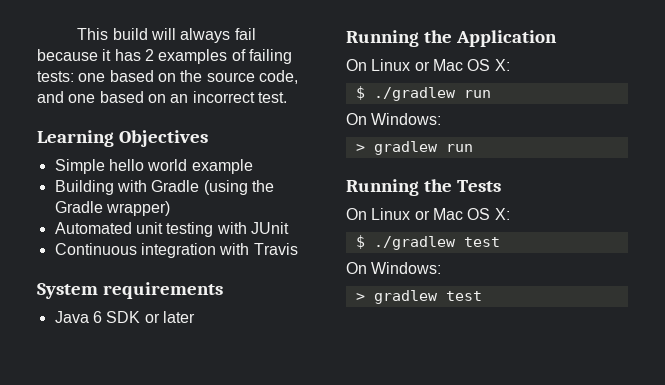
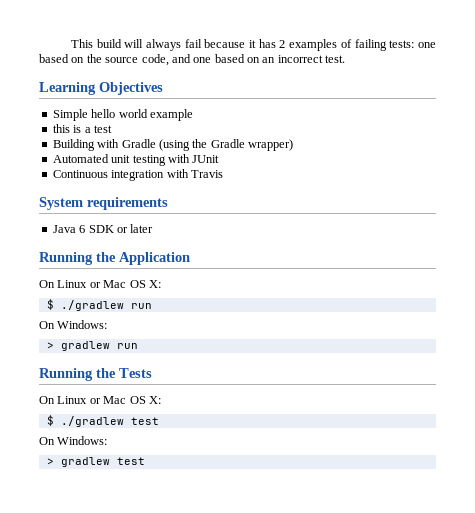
(253, 166) none -> [52,124,112,133] // this is a test

